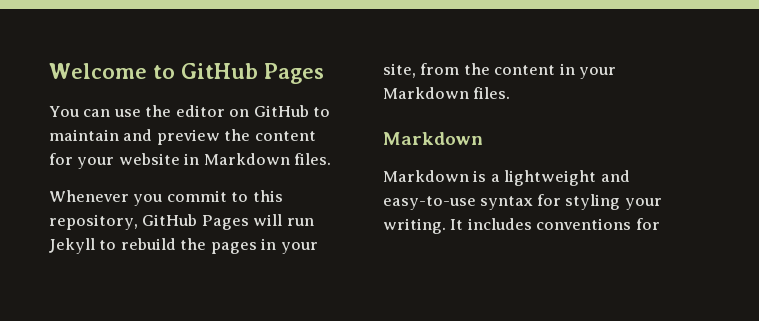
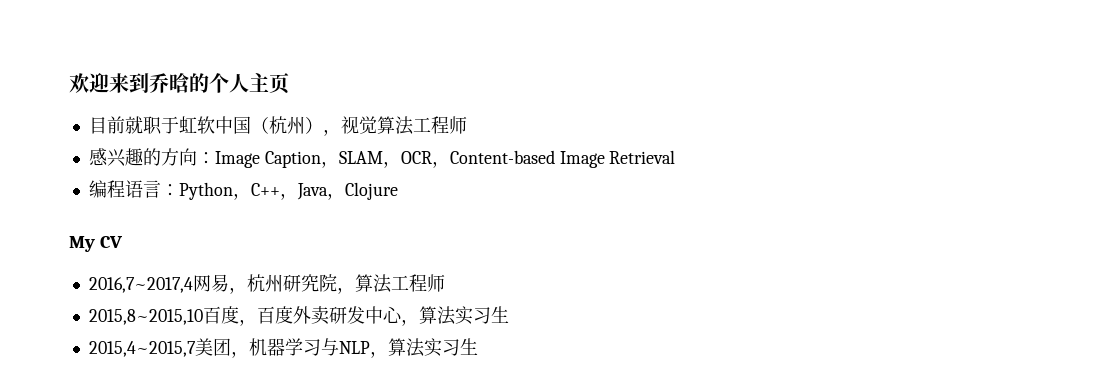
[49,63,324,84] [49,105,331,117] [49,129,316,145] [49,153,332,169] [49,190,283,206] [49,214,314,230] [49,238,318,254] [383,63,617,79] [383,87,511,99] [383,132,483,145] [383,170,630,186] [383,194,662,210] [383,218,660,234] Welcome to GitHub Pages // You can use the editor on GitHub to maintain and preview the content for your website in Markdown files. // Whenever you commit to this repository, GitHub Pages will run Jekyll to rebuild the pages in your site, from the content in your Markdown files. // Markdown // Markdown is a lightweight and easy-to-use syntax for styling your writing. It includes conventions for -> [69,73,289,94] [88,116,467,136] [88,148,676,168] [88,180,398,200] [69,236,124,252] [88,274,445,294] [88,306,509,326] [88,338,478,358] 欢迎来到乔晗的个人主页 // 目前就职于虹软中国（杭州），视觉算法工程师 // 感兴趣的方向：Image Caption，SLAM，OCR，Content-based Image Retrieval // 编程语言：Python，C++，Java，Clojure // My CV // 2016,7~2017,4网易，杭州研究院，算法工程师 // 2015,8~2015,10百度，百度外卖研发中心，算法实习生 // 2015,4~2015,7美团，机器学习与NLP，算法实习生

